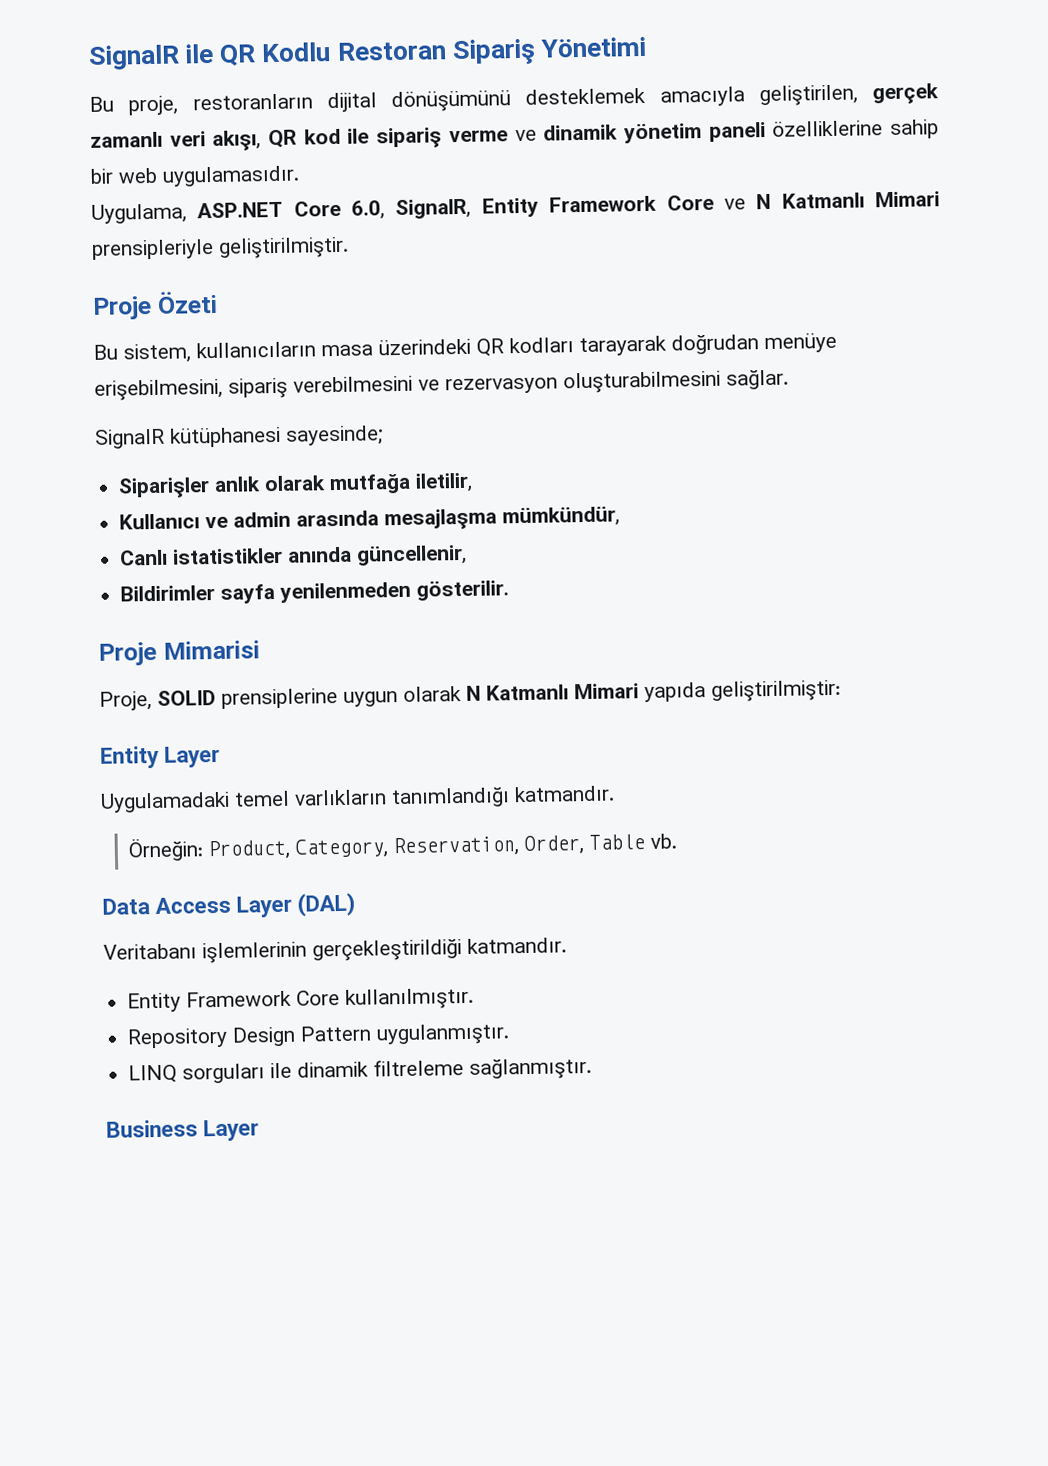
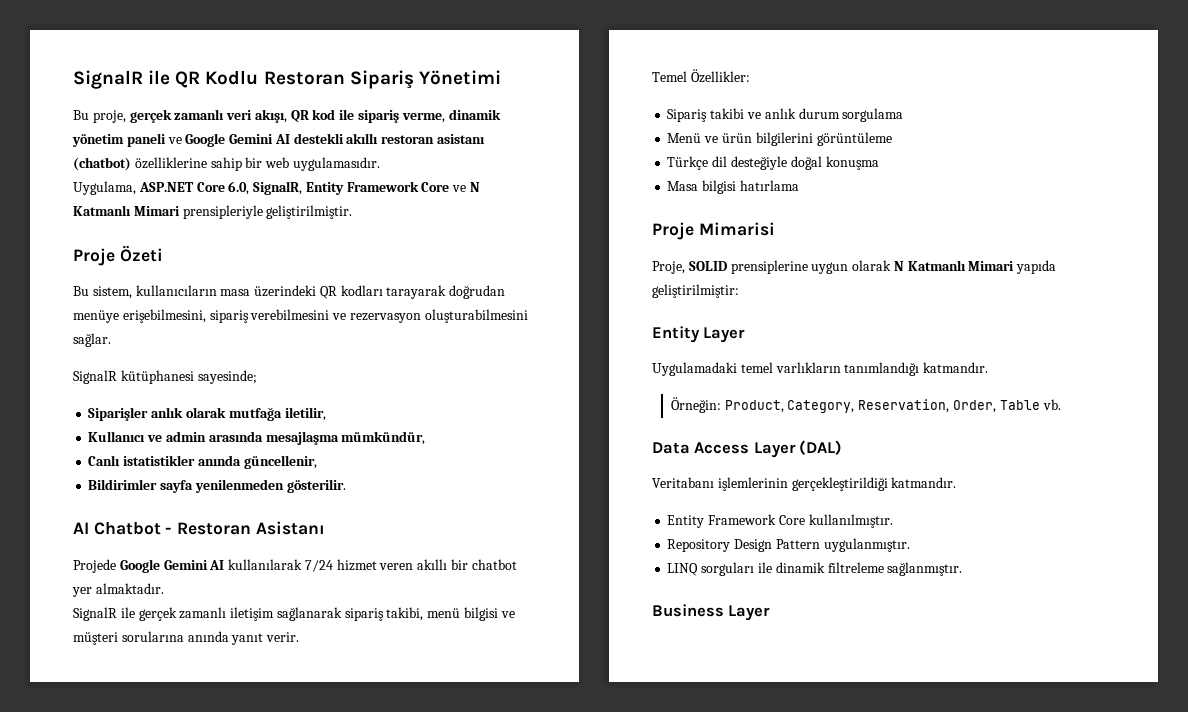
[192,84,858,113] restoranların dijital dönüşümünü desteklemek amacıyla geliştirilen, -> (126, 116) none
[448,129,537,143] verme ve -> [401,112,445,123] verme,
(766, 132) none -> [167,133,486,147] [73,157,131,171] ve Google Gemini AI destekli akıllı restoran asistanı (chatbot)
(510, 590) none -> [73,521,325,535] [73,559,517,573] [72,583,164,597] [73,607,515,621] [73,631,300,645] [652,69,750,83] [667,108,904,122] [667,132,892,146] [667,156,879,170] [667,180,799,194] // AI Chatbot - Restoran Asistanı // Projede Google Gemini AI kullanılarak 7/24 hizmet veren akıllı bir chatbot yer almaktadır. // SignalR ile gerçek zamanlı iletişim sağlanarak sipariş takibi, menü bilgisi ve müşteri sorularına anında yanıt verir. // Temel Özellikler: // Sipariş takibi ve anlık durum sorgulama // Menü ve ürün bilgilerini görüntüleme // Türkçe dil desteğiyle doğal konuşma // Masa bilgisi hatırlama

